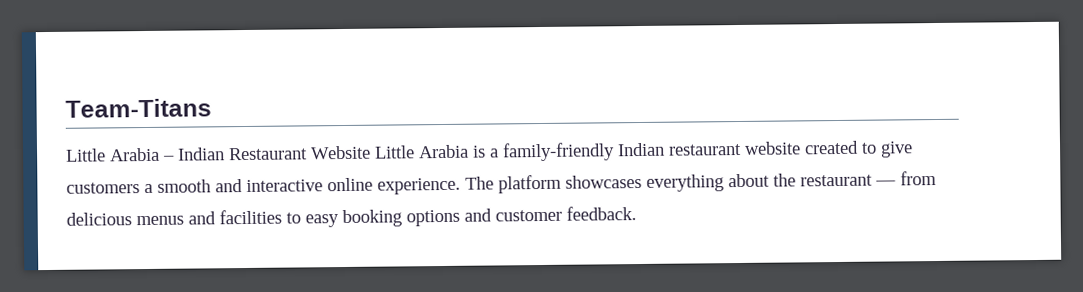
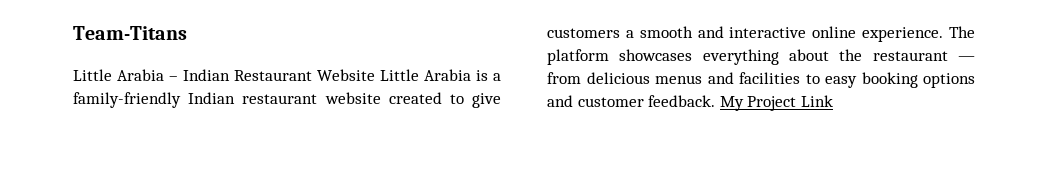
(637, 213) none -> [719,95,833,111] My Project Link

